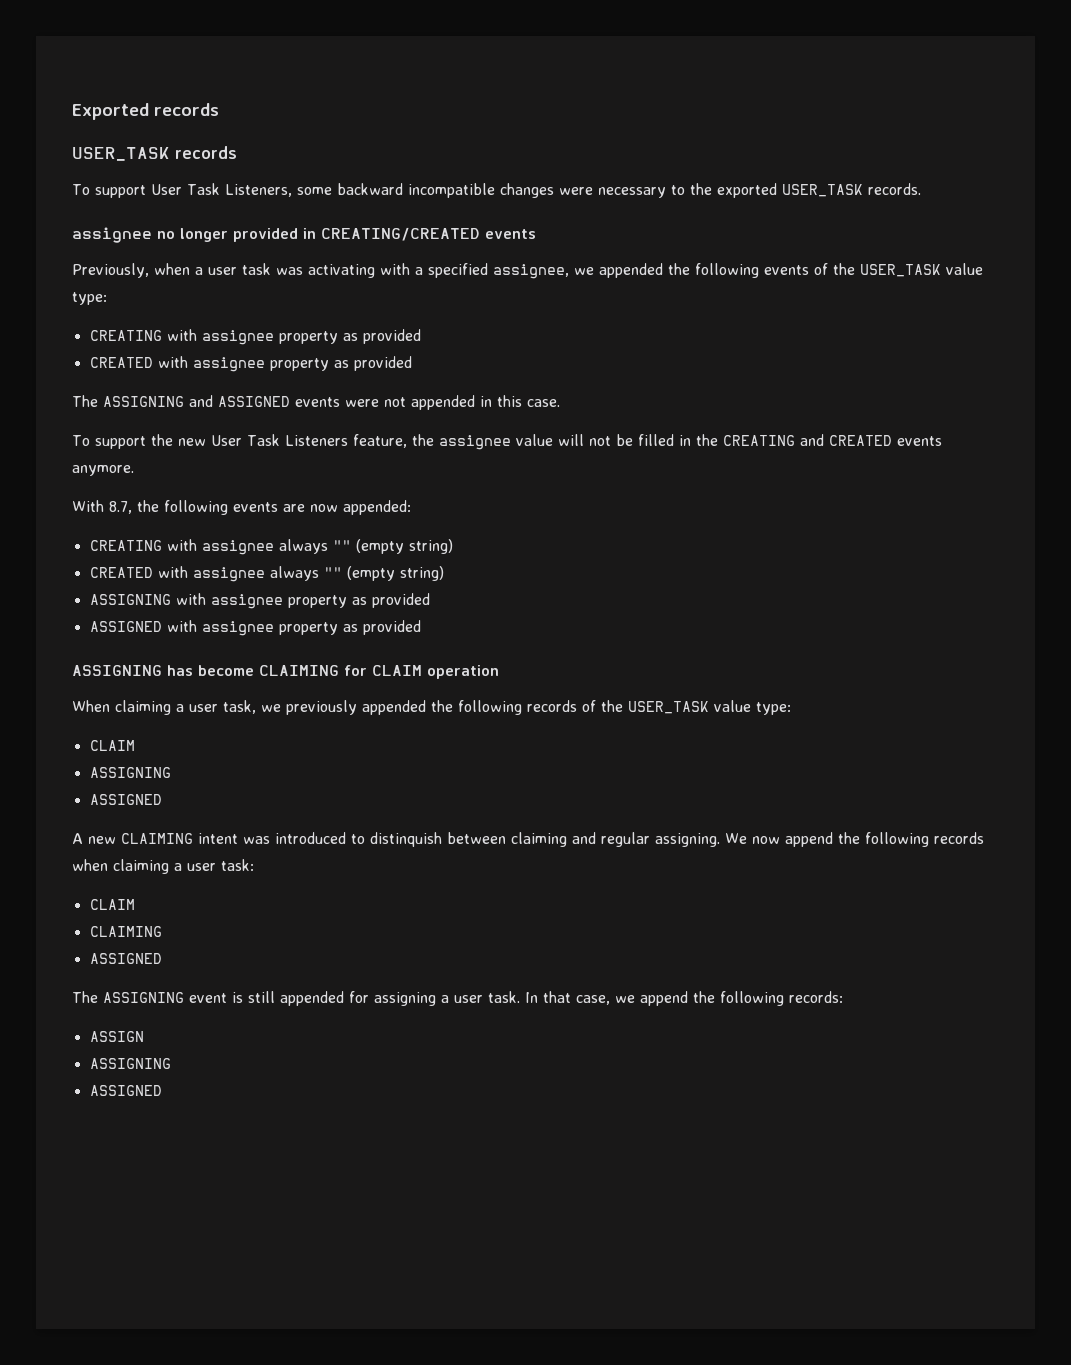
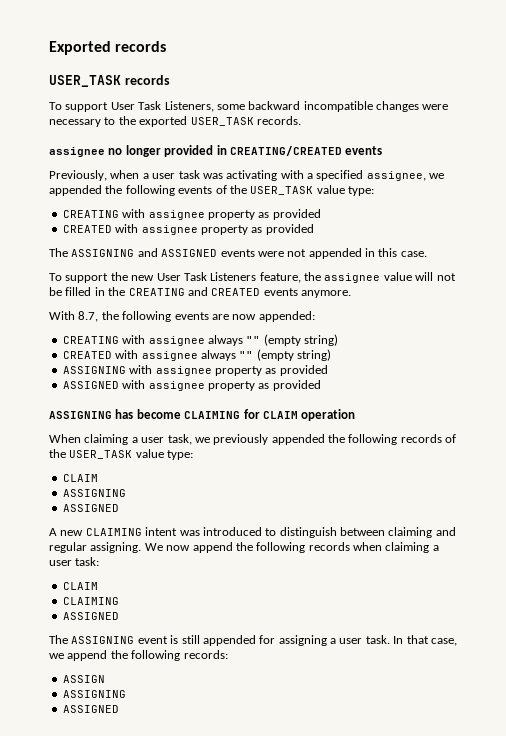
[370,832,442,847] distinquish -> [279,527,337,538] distinguish

